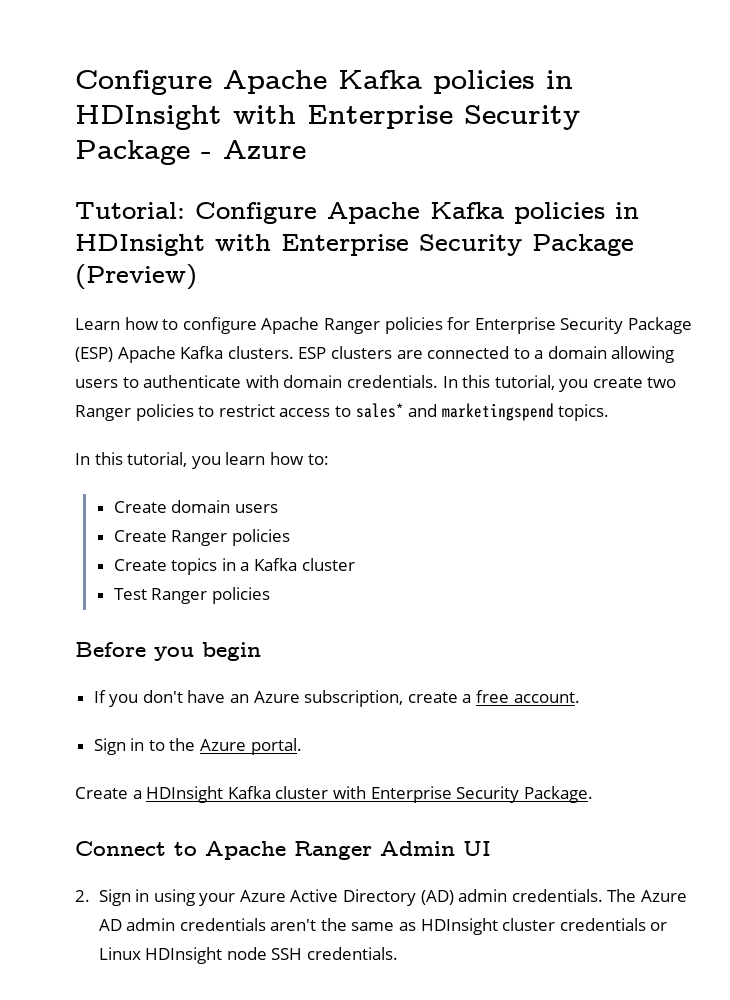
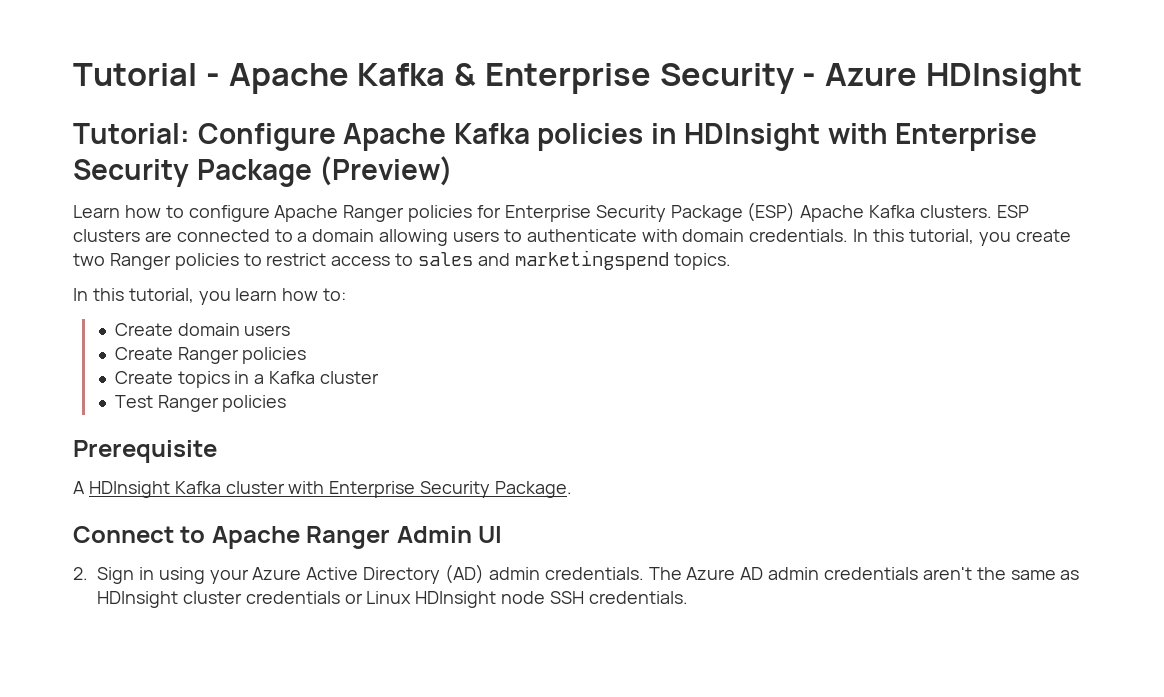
[75,70,573,95] [75,105,580,130] [75,140,190,165] Configure Apache Kafka policies in HDInsight with Enterprise Security Package -> [73,63,795,94] Tutorial - Apache Kafka & Enterprise Security
(306, 149) none -> [925,63,1082,94] HDInsight
[355,403,404,418] sales* -> [418,252,474,266] sales
[75,642,261,661] [93,690,580,707] [93,738,302,755] [75,787,142,799] Before you begin // If you don't have an Azure subscription, create a free account. // Sign in to the Azure portal. // Create a -> [73,440,217,463] [73,481,85,494] Prerequisite // A

